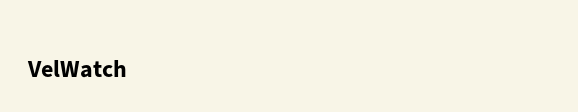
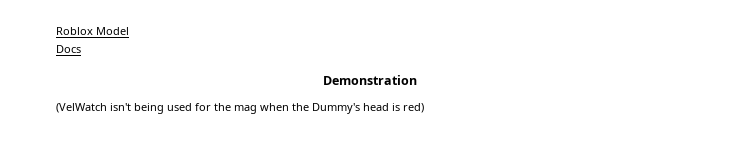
[27,60,127,78] VelWatch -> [56,27,129,35] [56,45,81,53] [323,75,417,85] [56,103,424,114] Roblox Model // Docs // Demonstration // (VelWatch isn't being used for the mag when the Dummy's head is red)

